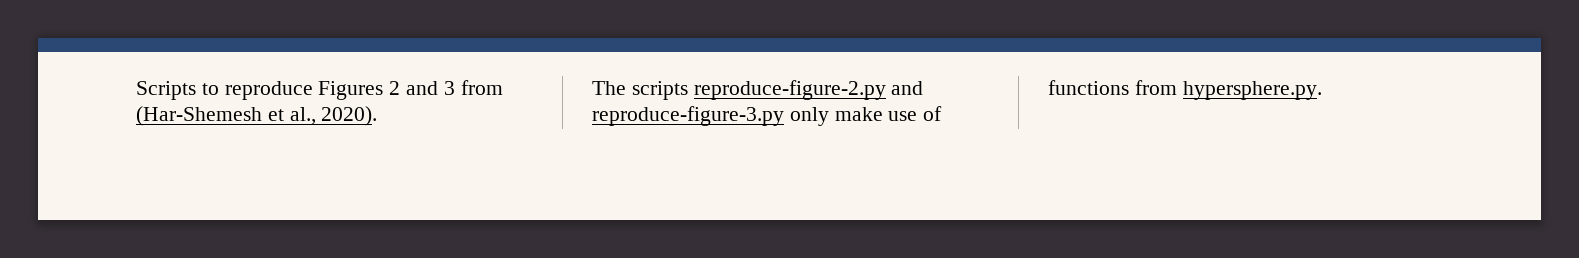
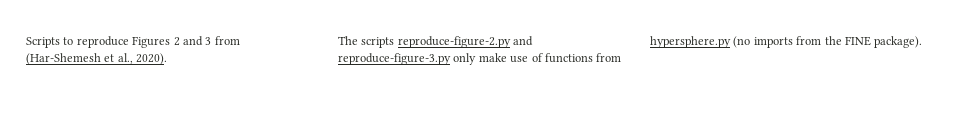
[1182,81,1322,100] hypersphere.py. -> [650,36,923,48] hypersphere.py (no imports from the FINE package).

